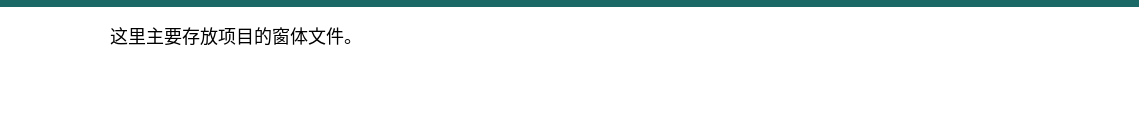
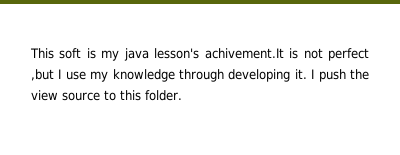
[109,27,362,46] 这里主要存放项目的窗体文件。 -> [30,48,370,61] [31,69,369,82] [31,90,182,101] This soft is my java lesson's achivement.It is not perfect ,but I use my knowledge through developing it. I push the view source to this folder.

